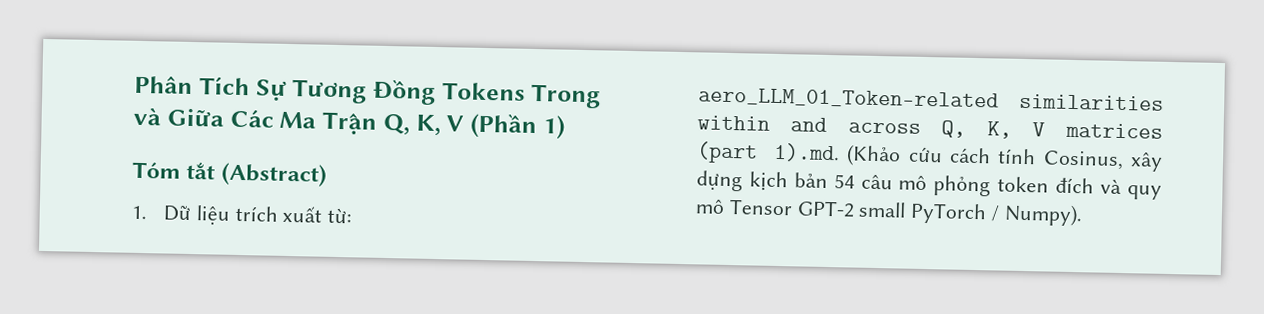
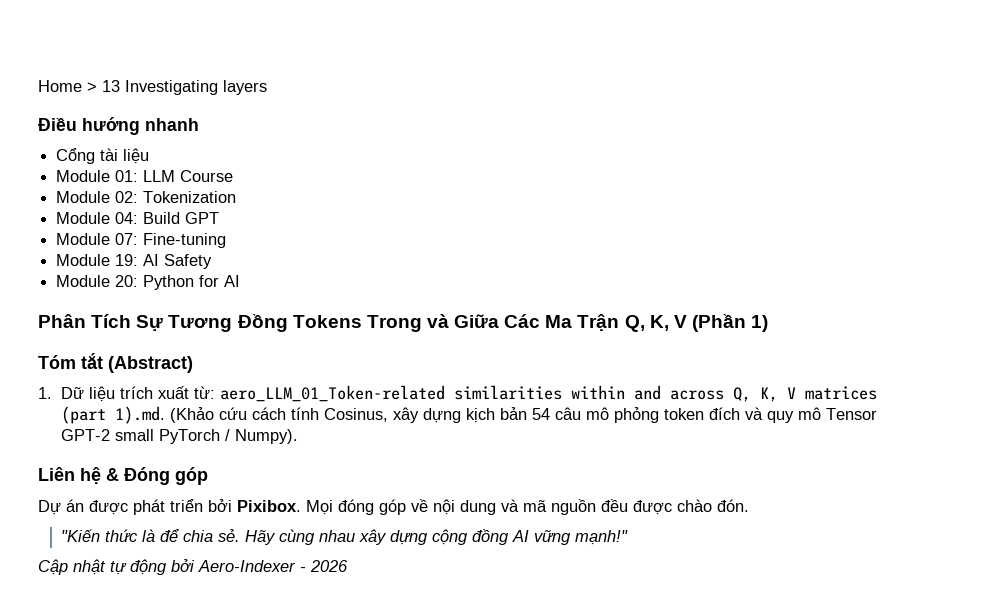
(134, 85) none -> [38,80,267,95] [38,117,199,135] [56,148,150,164] [56,170,234,182] [56,191,237,203] [56,212,220,224] [56,233,227,248] [56,254,213,269] [56,275,241,290] Home > 13 Investigating layers // Điều hướng nhanh // Cổng tài liệu // Module 01: LLM Course // Module 02: Tokenization // Module 04: Build GPT // Module 07: Fine-tuning // Module 19: AI Safety // Module 20: Python for AI //
(1083, 215) none -> [38,467,208,485] [38,499,749,515] [61,529,629,545] [38,559,348,575] // Liên hệ & Đóng góp // Dự án được phát triển bởi Pixibox. Mọi đóng góp về nội dung và mã nguồn đều được chào đón. // "Kiến thức là để chia sẻ. Hãy cùng nhau xây dựng cộng đồng AI vững mạnh!" // Cập nhật tự động bởi Aero-Indexer - 2026

